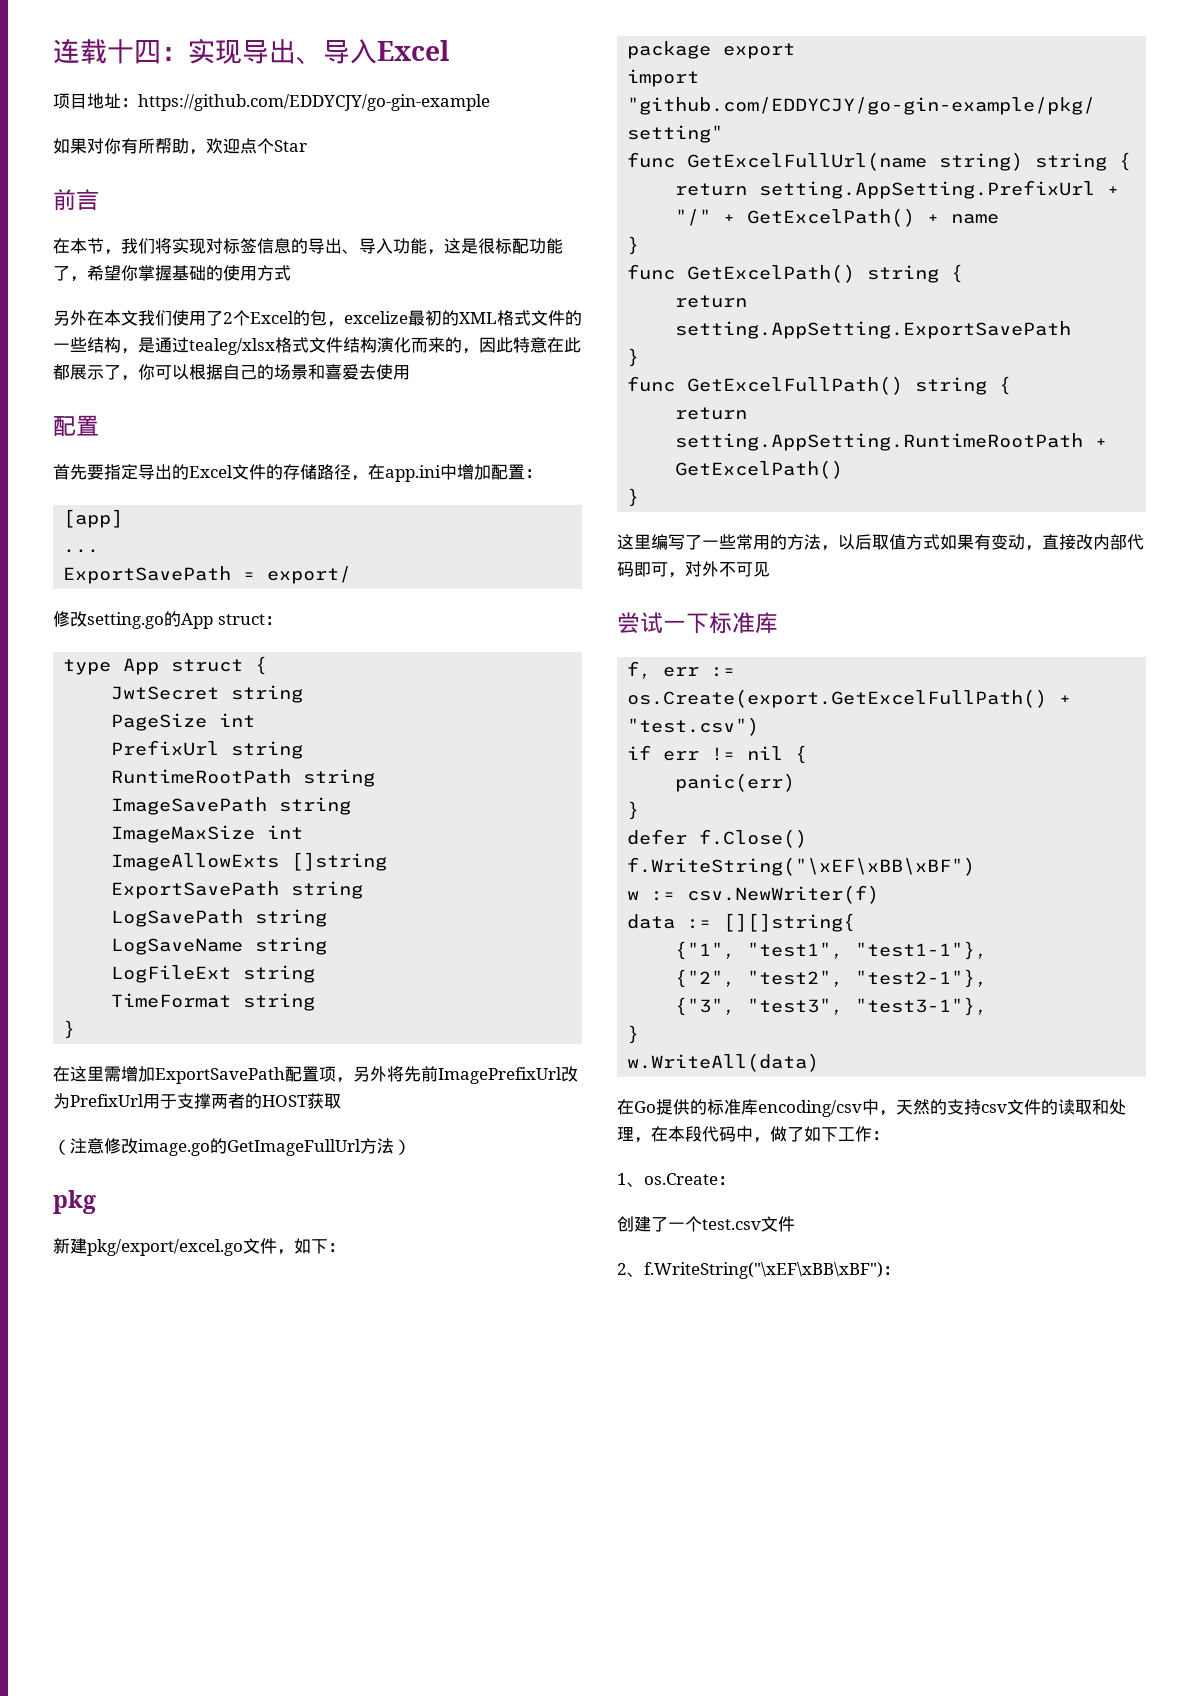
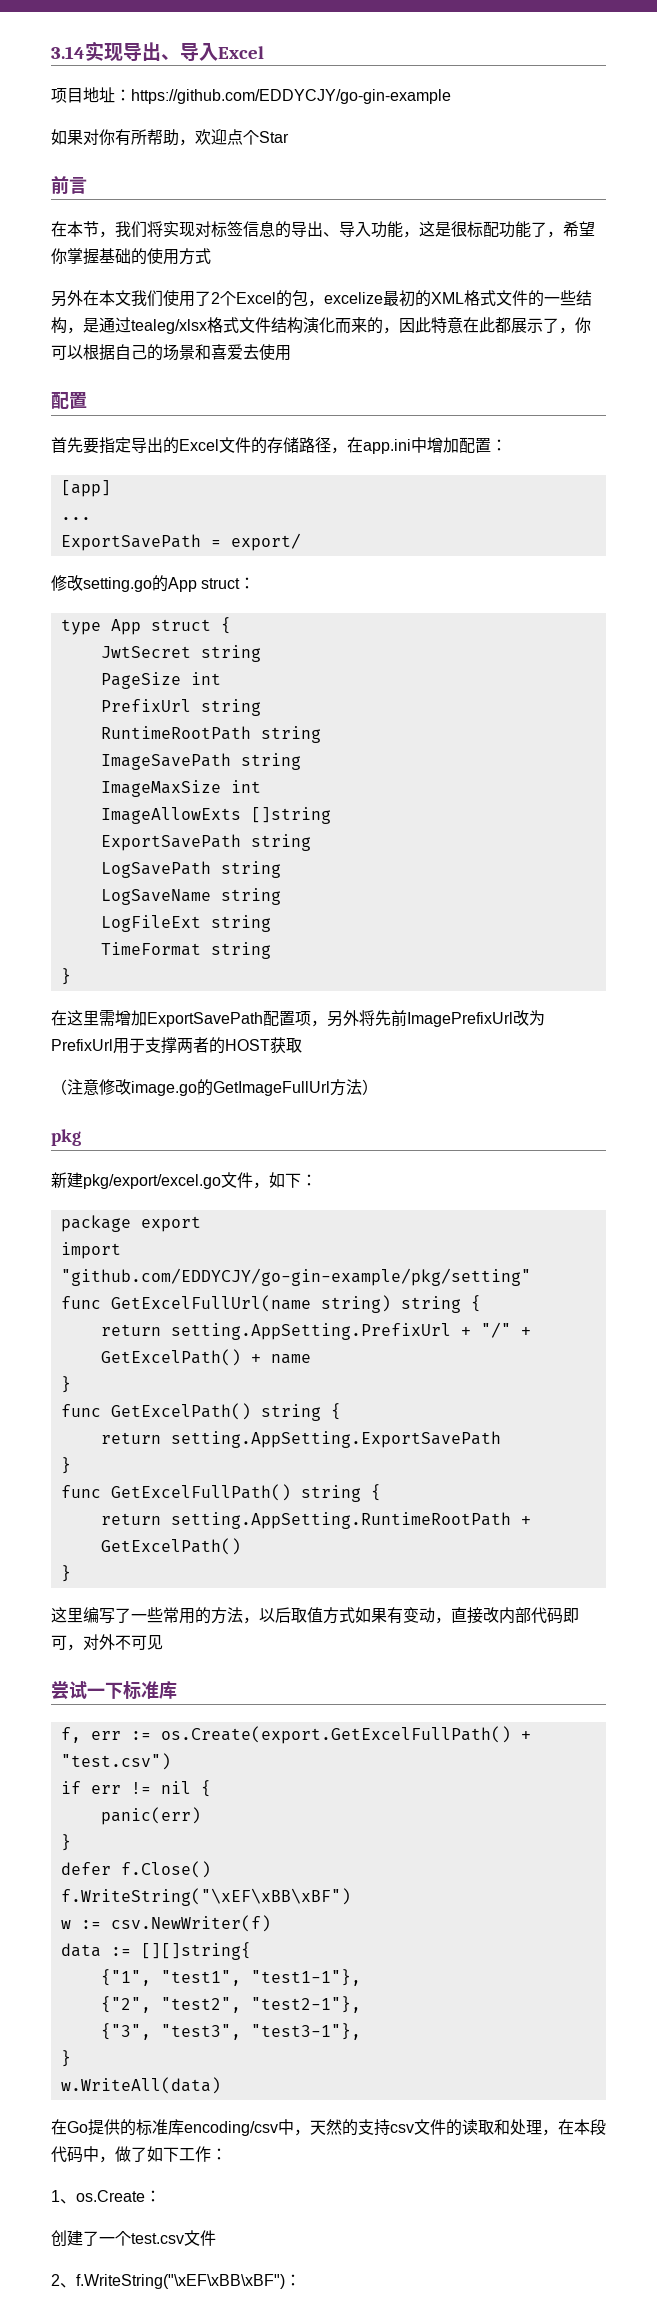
[53,39,188,64] 连载十四： -> [51,46,85,59] 3.14

